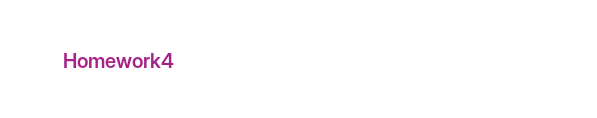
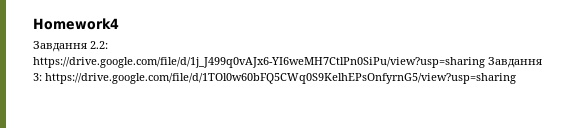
(174, 60) none -> [33,41,108,52] [33,57,542,68] [33,73,516,84] // Завдання 2.2: https://drive.google.com/file/d/1j_J499q0vAJx6-YI6weMH7CtlPn0SiPu/view?usp=sharing Завдання 3: https://drive.google.com/file/d/1TOl0w60bFQ5CWq0S9KelhEPsOnfyrnG5/view?usp=sharing

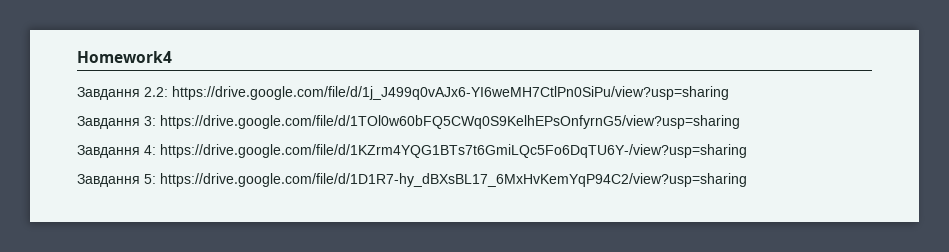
(485, 62) none -> (729, 93) //
(516, 78) none -> [77,144,747,158] [77,173,747,187] // Завдання 4: https://drive.google.com/file/d/1KZrm4YQG1BTs7t6GmiLQc5Fo6DqTU6Y-/view?usp=sharing // Завдання 5: https://drive.google.com/file/d/1D1R7-hy_dBXsBL17_6MxHvKemYqP94C2/view?usp=sharing

